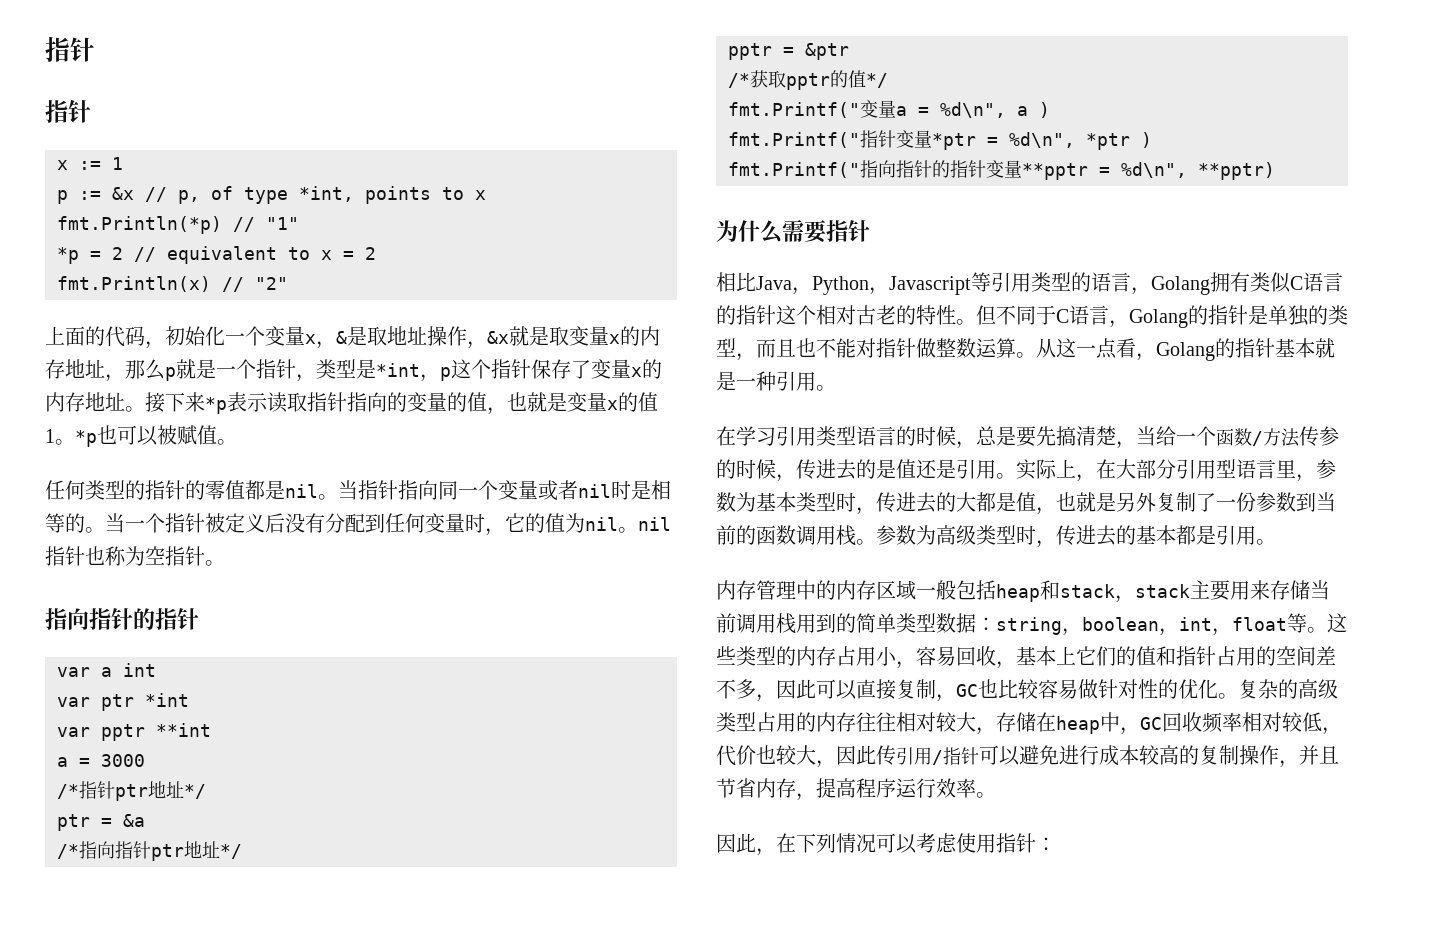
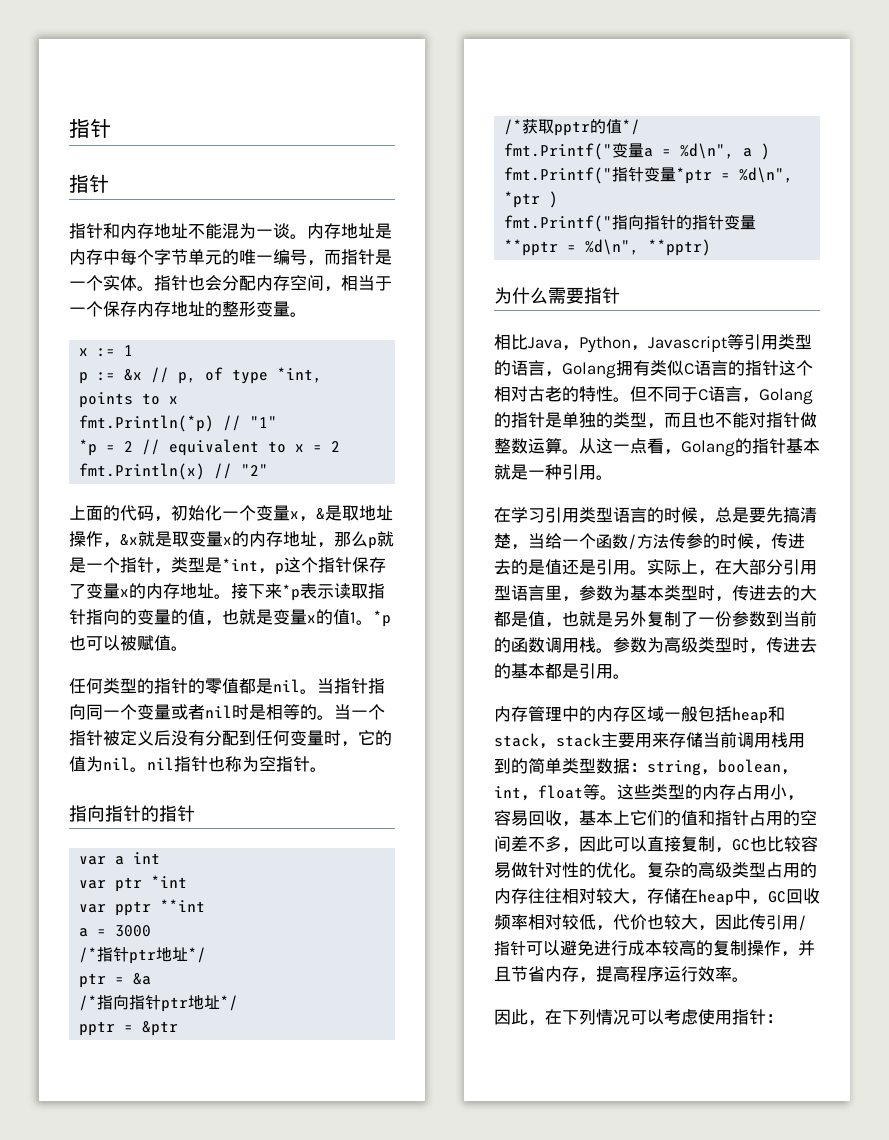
[45,37,95,62] [45,100,91,123] 指针 // 指针 -> [69,119,111,138] [69,174,109,193] [69,223,392,239] [69,249,392,266] [69,275,392,292] [69,301,307,317] 指针 // 指针 // 指针和内存地址不能混为一谈。内存地址是内存中每个字节单元的唯一编号，而指针是一个实体。指针也会分配内存空间，相当于一个保存内存地址的整形变量。

